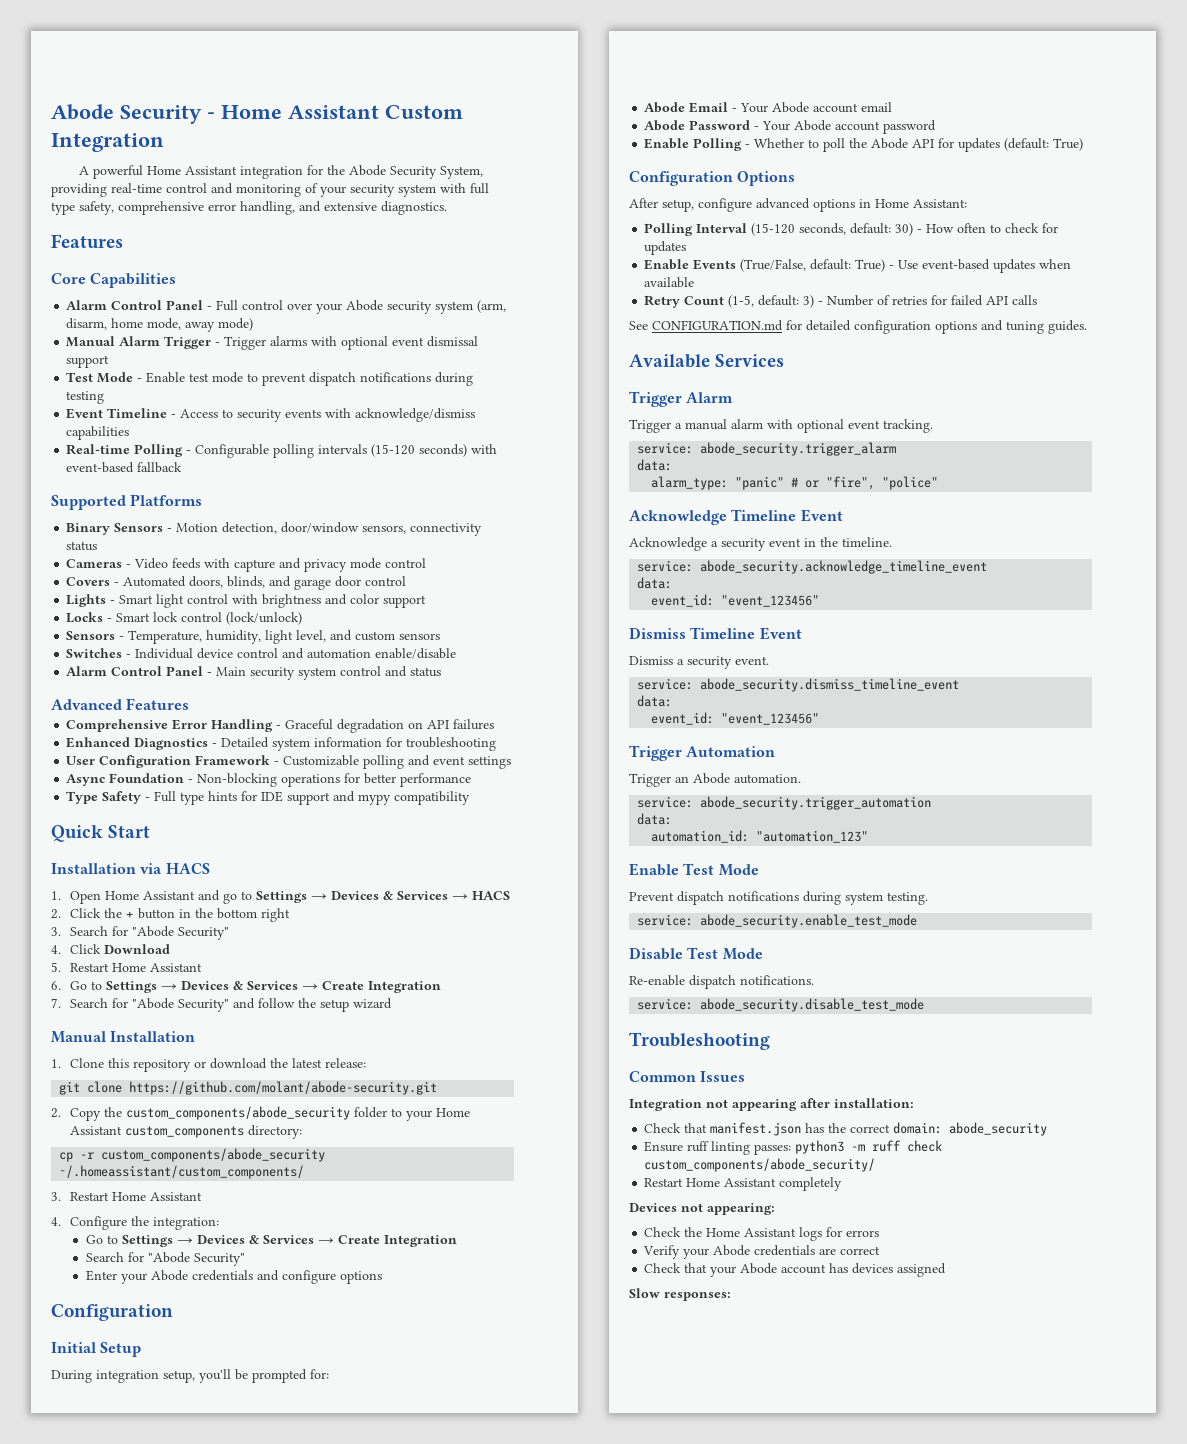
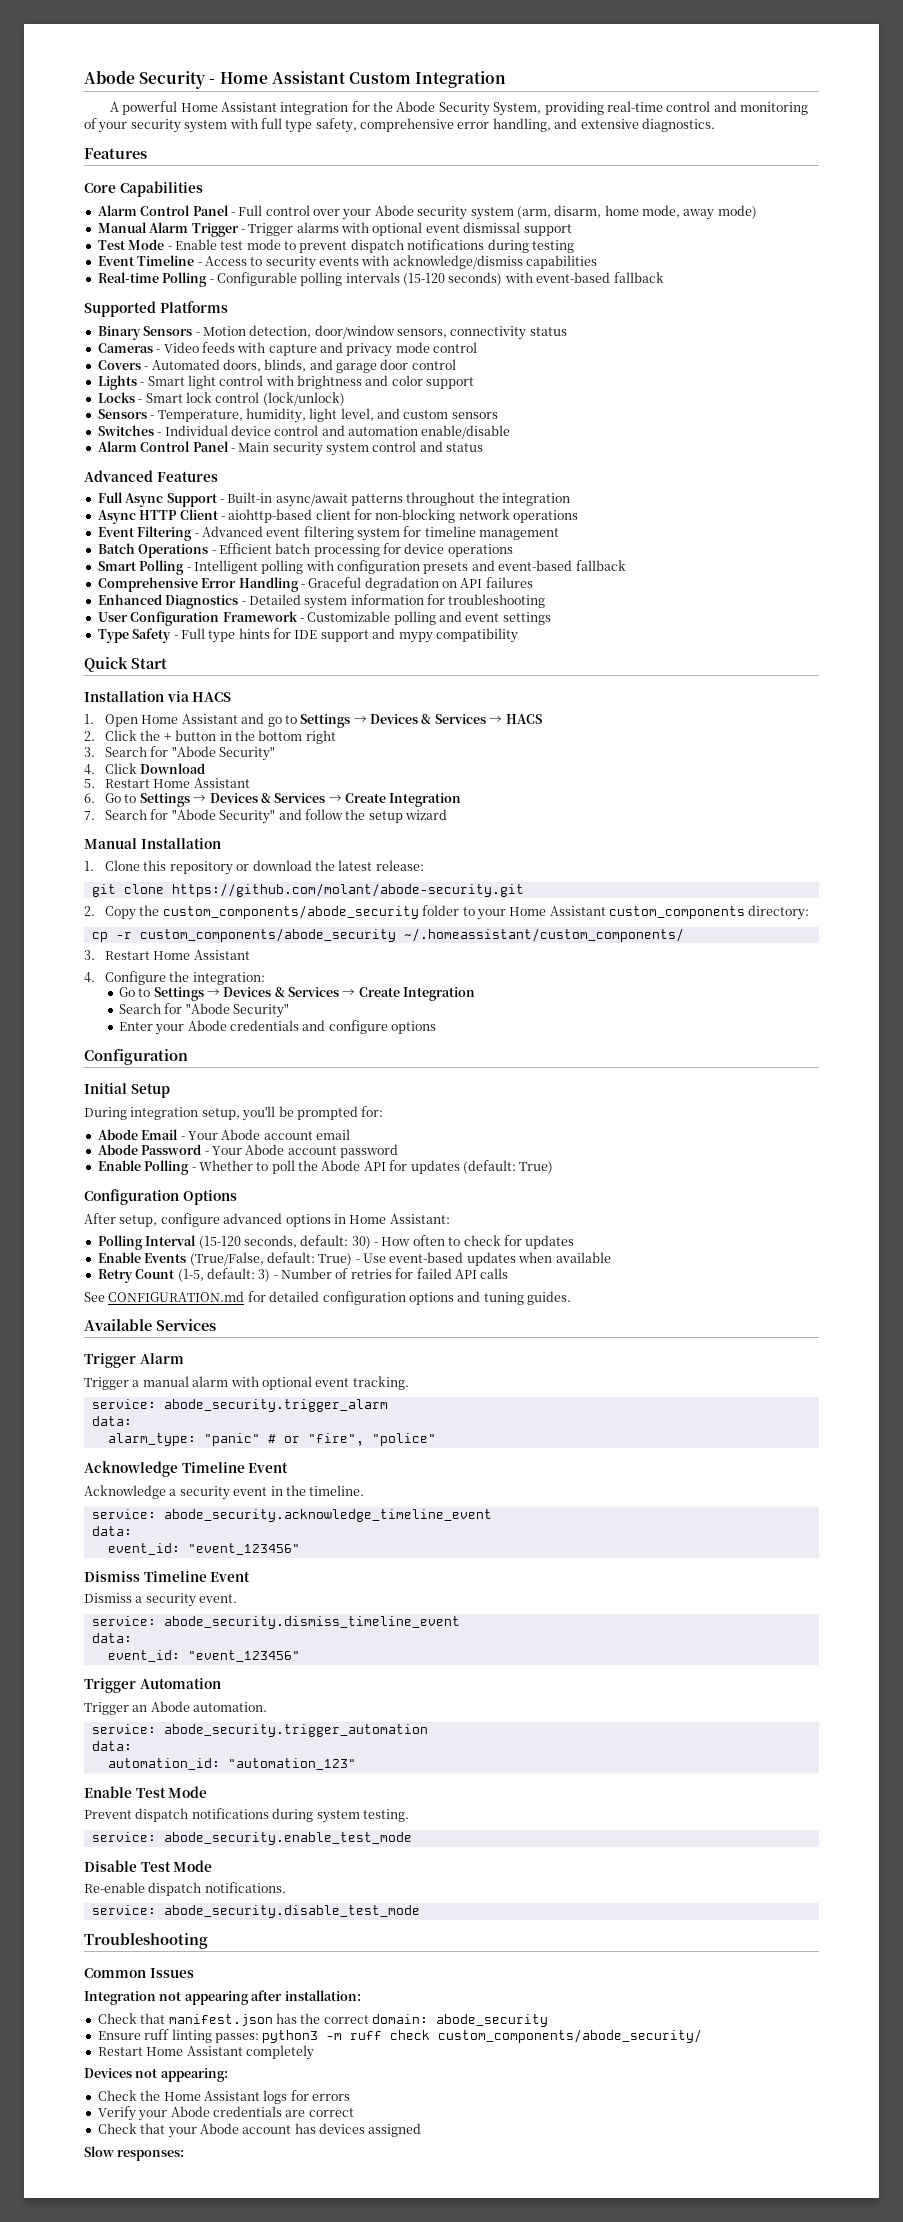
(190, 704) none -> [97,492,571,507] [97,509,579,524] [97,526,560,541] [97,543,513,558] [97,560,626,575] // Full Async Support - Built-in async/await patterns throughout the integration // Async HTTP Client - aiohttp-based client for non-blocking network operations // Event Filtering - Advanced event filtering system for timeline management // Batch Operations - Efficient batch processing for device operations // Smart Polling - Intelligent polling with configuration presets and event-based fallback
[66,773,472,787] // Async Foundation - Non-blocking operations for better performance -> (551, 618) none

